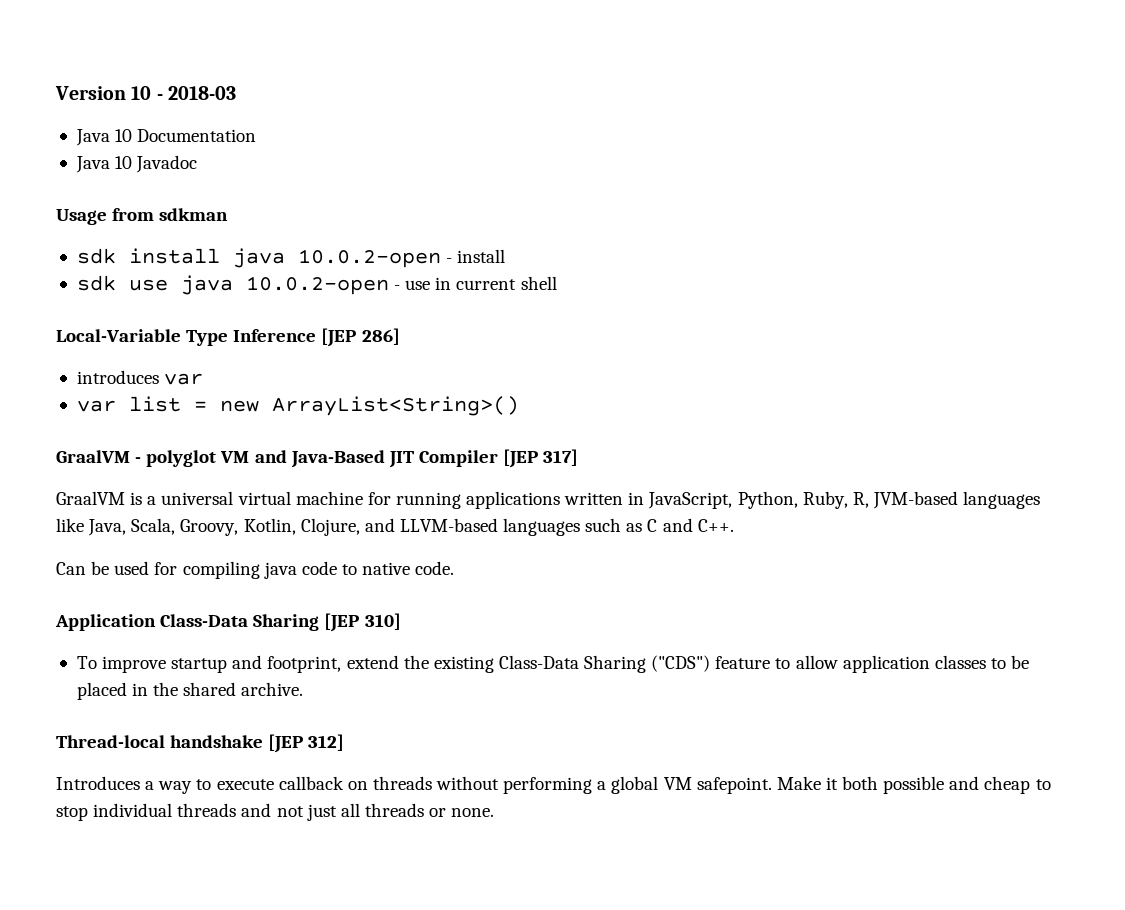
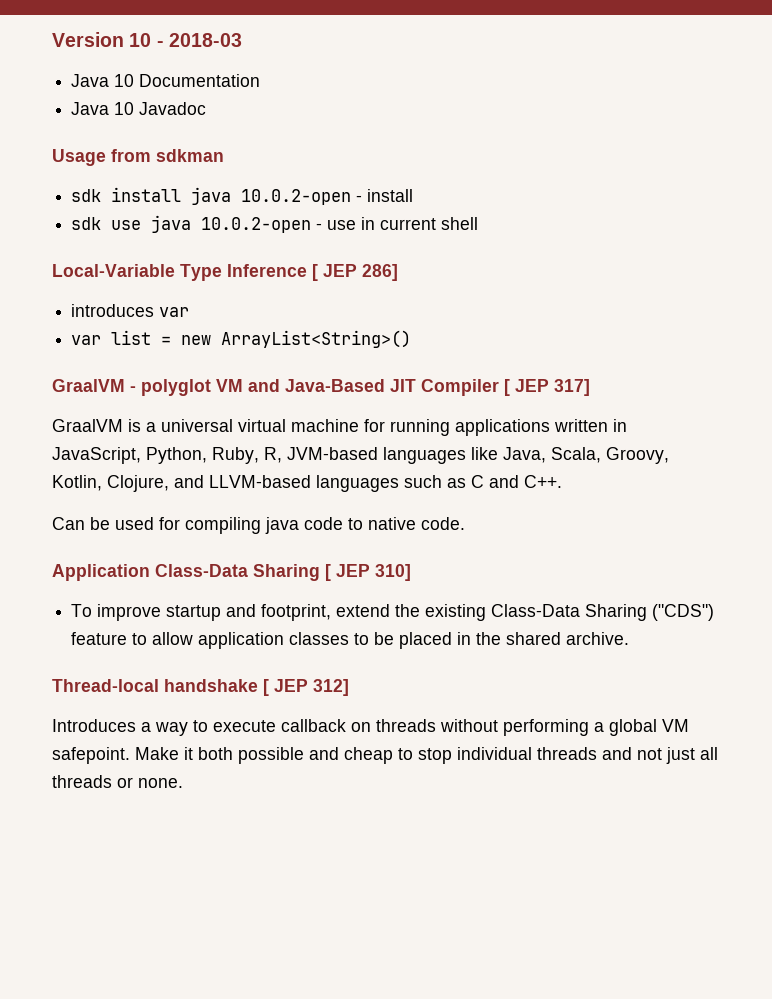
[321,328,357,347] [JEP -> [312,264,357,281] [ JEP
[503,449,539,468] [JEP -> [504,379,549,396] [ JEP
[324,613,360,632] [JEP -> [325,564,370,581] [ JEP
[268,734,304,753] [JEP -> [263,679,308,696] [ JEP

